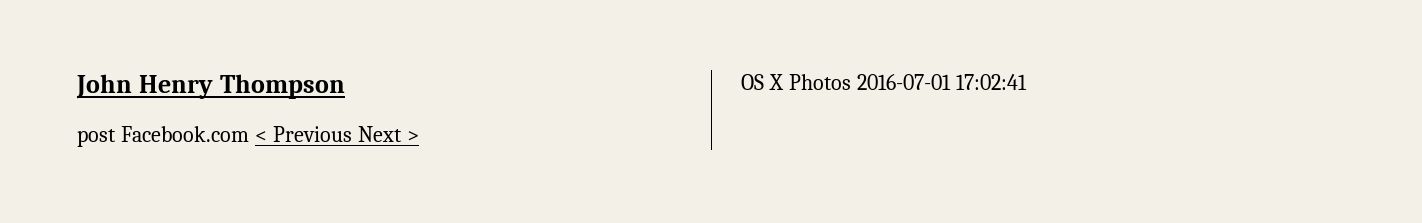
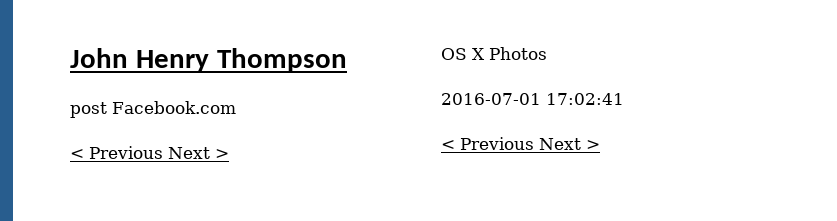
(249, 134) none -> (236, 107) //
(851, 82) none -> (547, 53) //
(1027, 82) none -> [441,137,600,150] // < Previous Next >

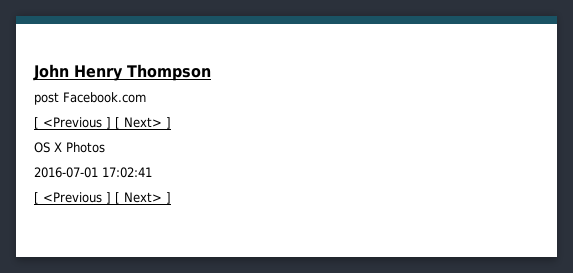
[70,146,229,159] < Previous Next > -> [34,117,171,129] [ <Previous ] [ Next> ]
[441,137,600,150] < Previous Next > -> [34,192,171,204] [ <Previous ] [ Next> ]

